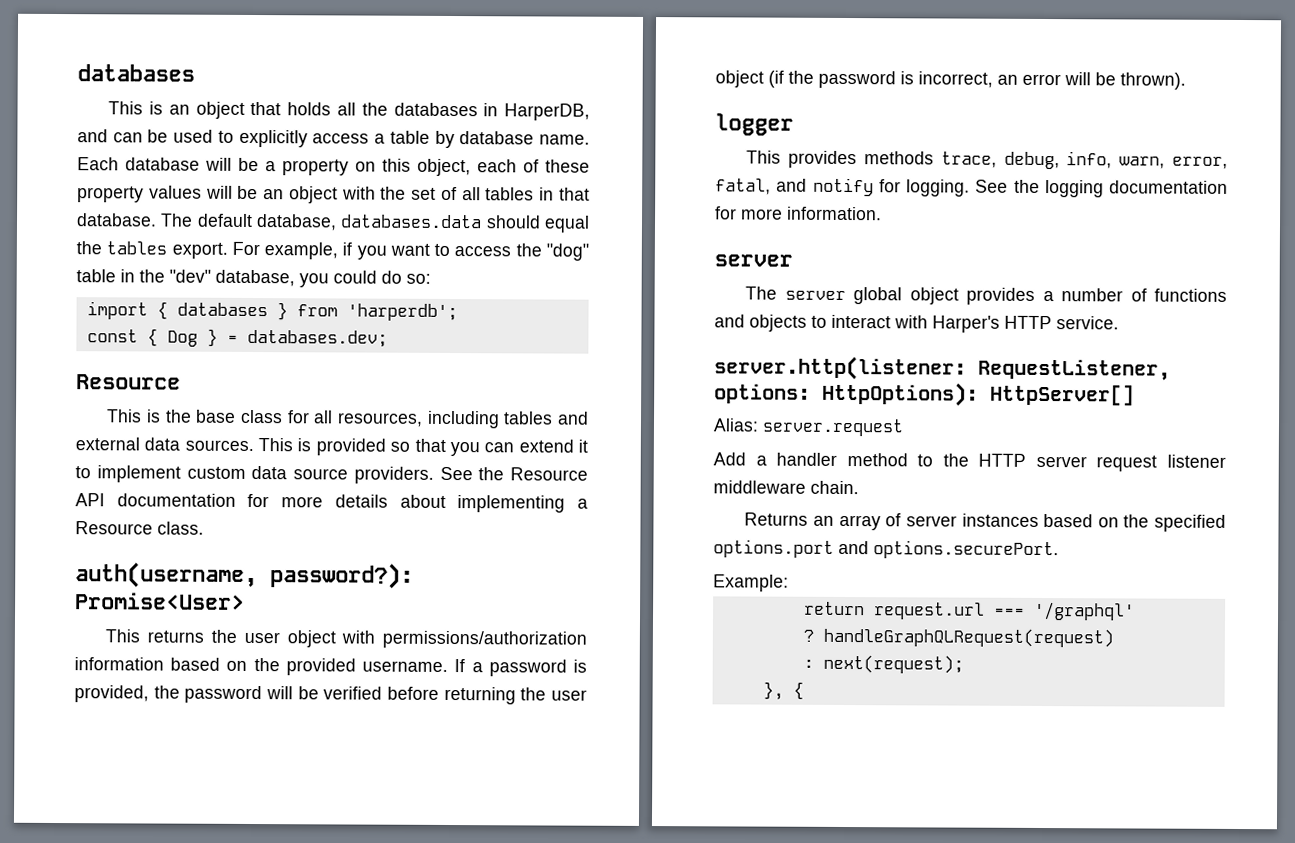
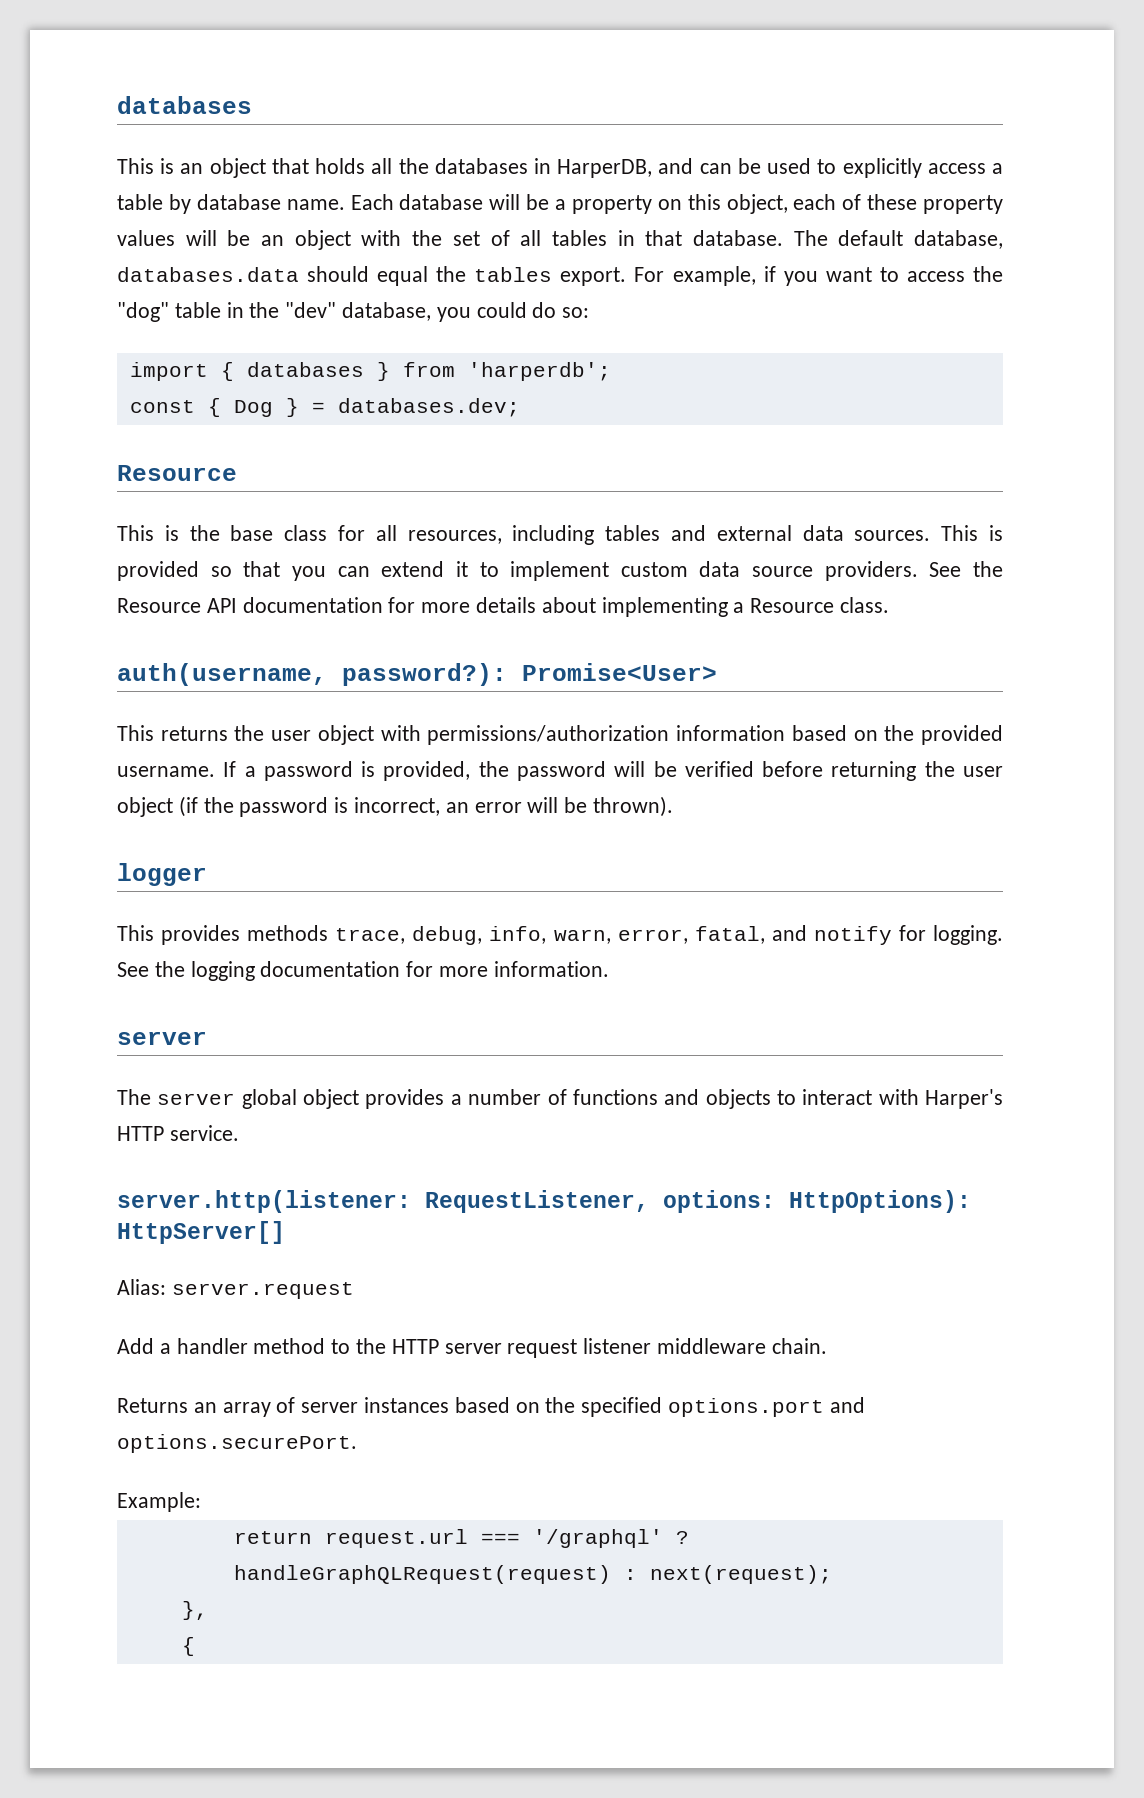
(1135, 611) // -> (663, 1538) none
(1114, 637) // -> (611, 1574) none
(784, 690) none -> (208, 1610) //

